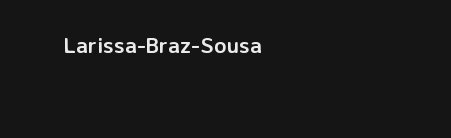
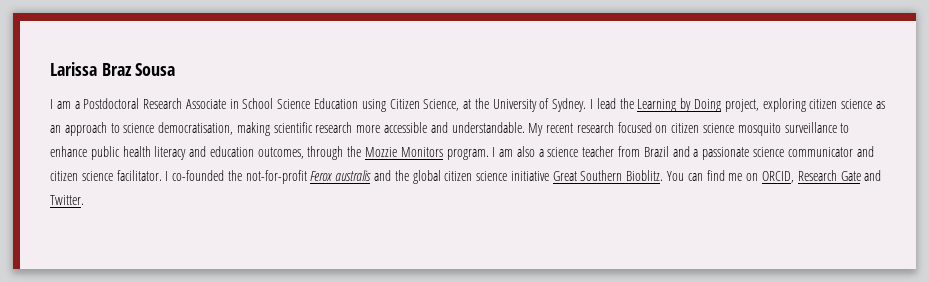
[63,38,262,53] Larissa-Braz-Sousa -> [50,62,176,76] [50,98,885,112] [50,122,850,136] [50,146,874,160] [50,170,882,184] [50,195,84,205] Larissa Braz Sousa // I am a Postdoctoral Research Associate in School Science Education using Citizen Science, at the University of Sydney. I lead the Learning by Doing project, exploring citizen science as an approach to science democratisation, making scientific research more accessible and understandable. My recent research focused on citizen science mosquito surveillance to enhance public health literacy and education outcomes, through the Mozzie Monitors program. I am also a science teacher from Brazil and a passionate science communicator and citizen science facilitator. I co-founded the not-for-profit Ferox australis and the global citizen science initiative Great Southern Bioblitz. You can find me on ORCID, Research Gate and Twitter.

